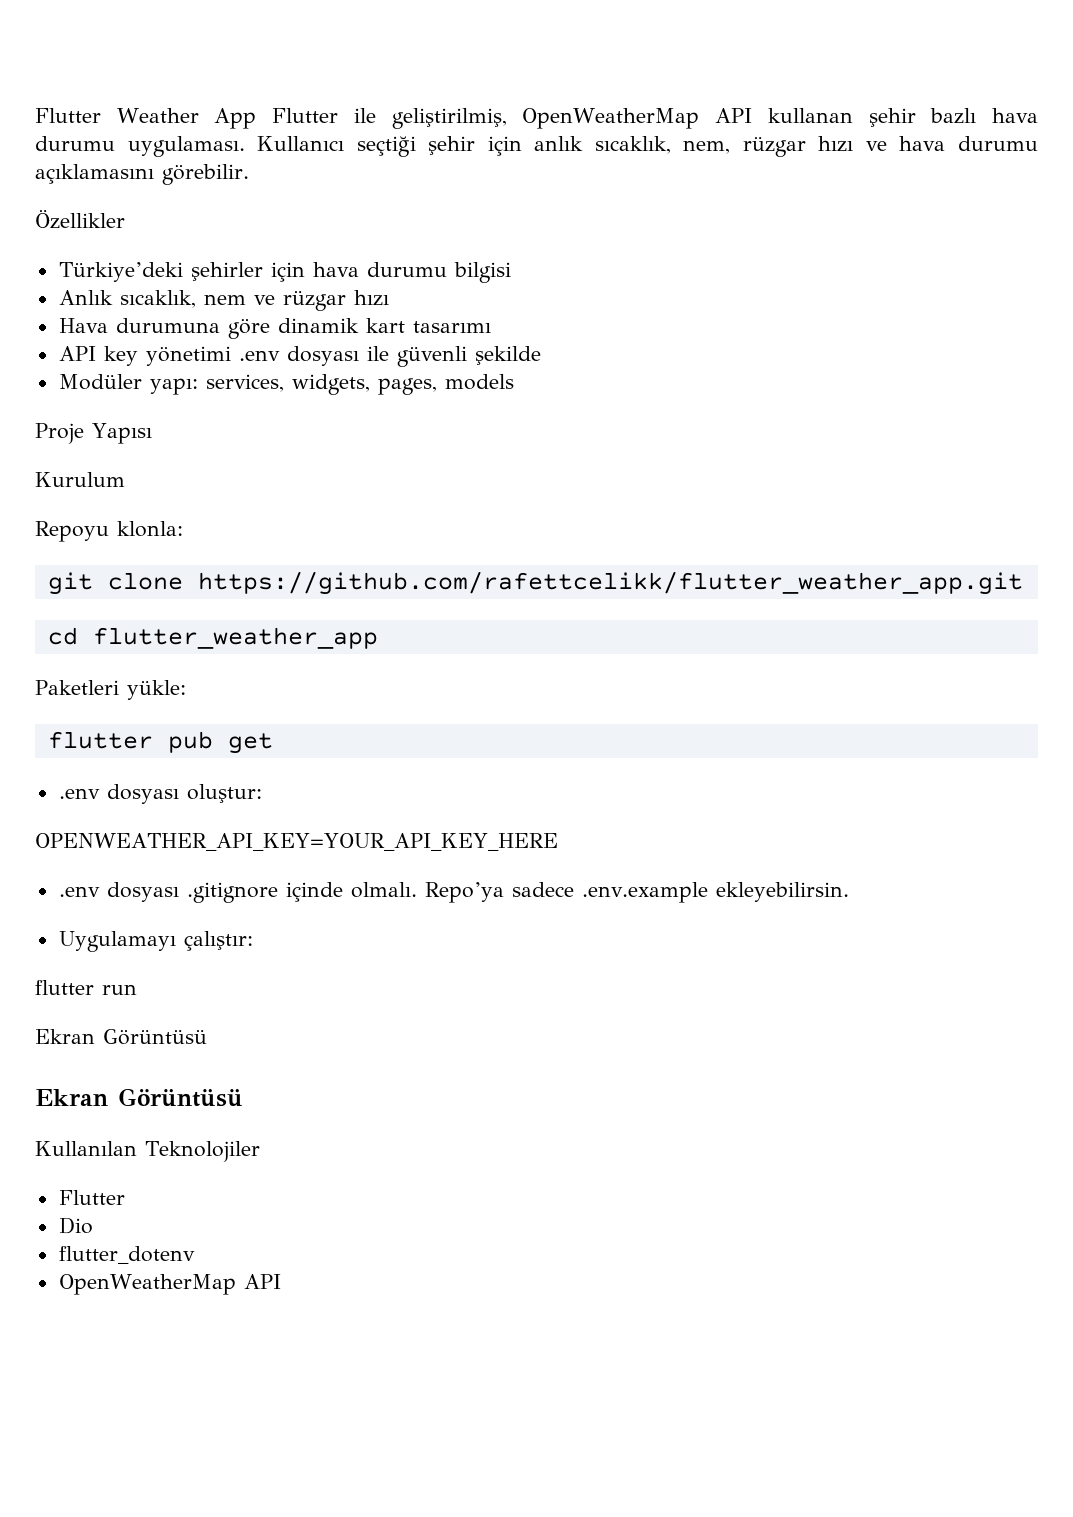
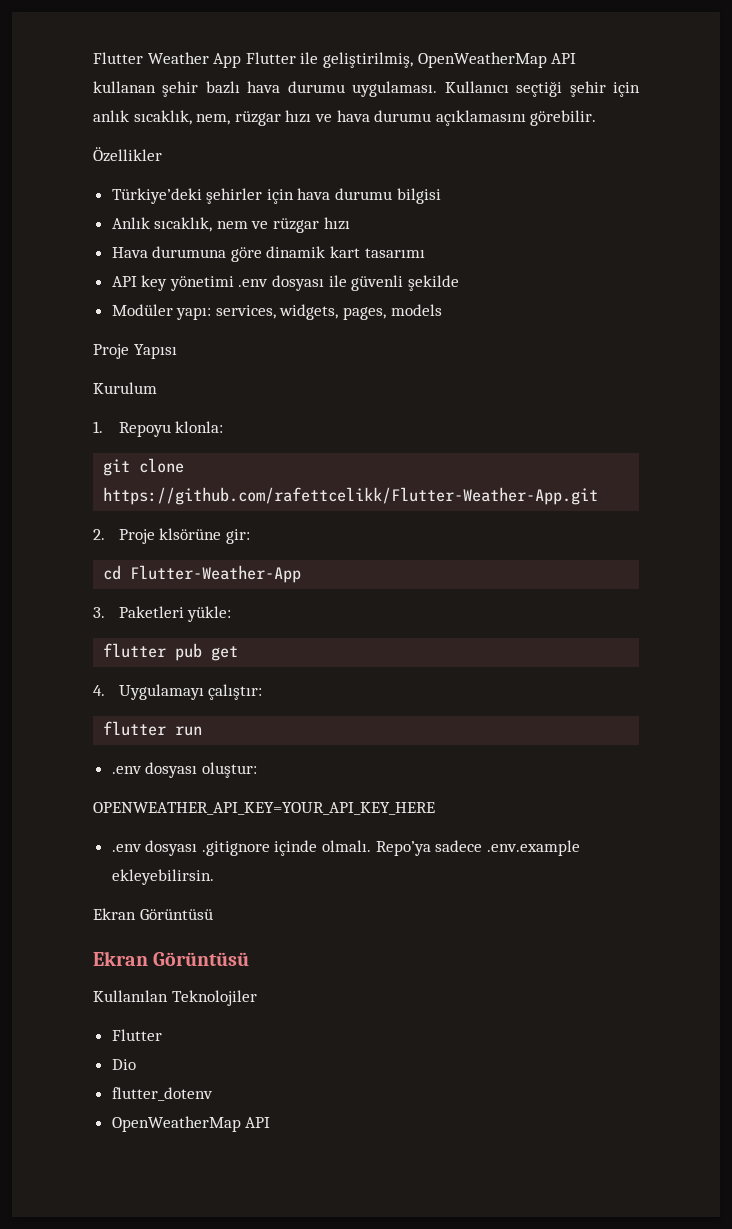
(125, 479) none -> [93,421,103,433] 1.
[197,571,1023,595] https://github.com/rafettcelikk/flutter_weather_app.git -> [103,487,599,505] [93,528,251,544] https://github.com/rafettcelikk/Flutter-Weather-App.git // 2. Proje klsörüne gir:
[92,627,378,649] flutter_weather_app // -> [130,565,302,583] [93,607,105,618] Flutter-Weather-App // 3.
(273, 743) none -> [93,684,263,700] [103,721,203,736] // 4. Uygulamayı çalıştır: // flutter run
[58,931,253,952] [35,980,137,995] // Uygulamayı çalıştır: // flutter run -> (214, 877) none

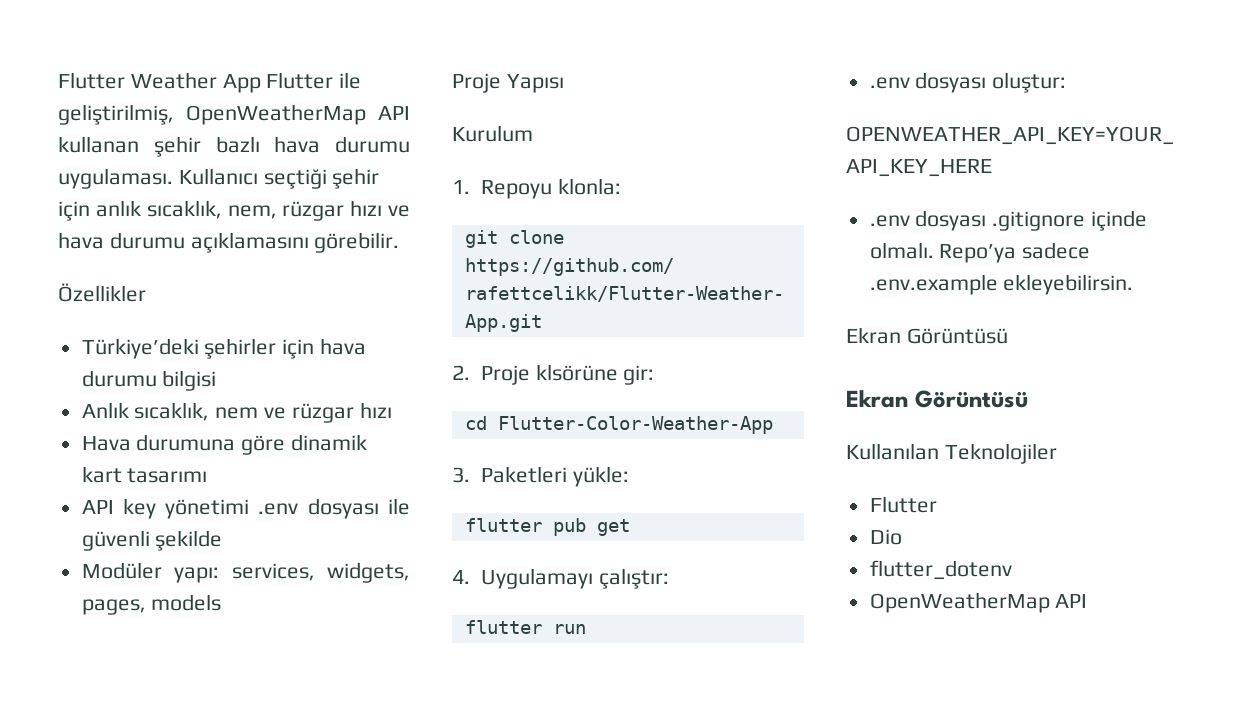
[130,565,302,583] Flutter-Weather-App -> [497,416,773,434] Flutter-Color-Weather-App

